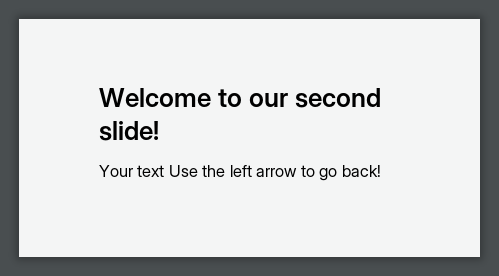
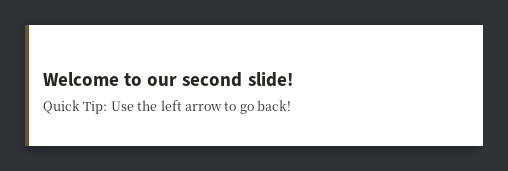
[99,165,165,177] Your text -> [43,100,108,114] Quick Tip:

